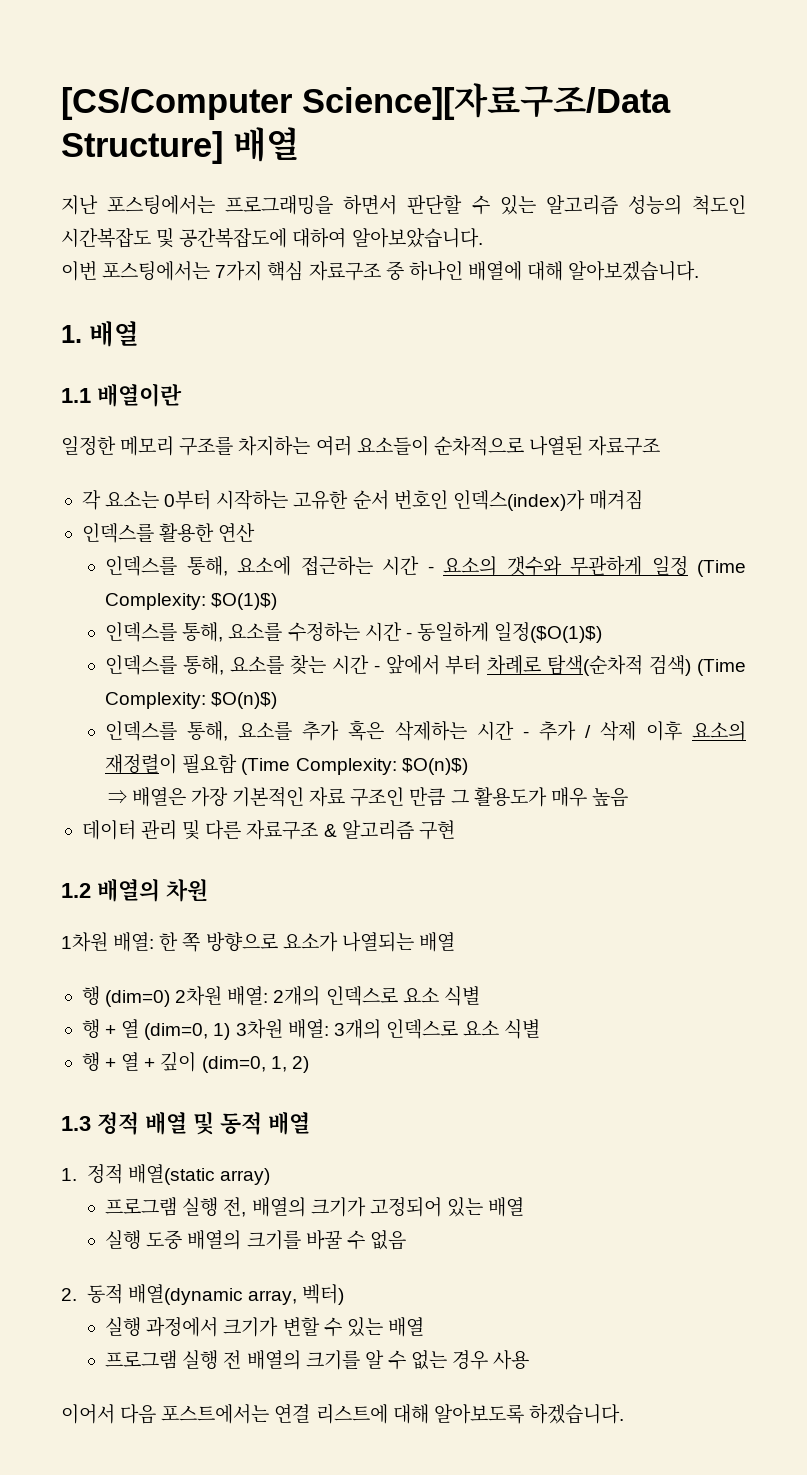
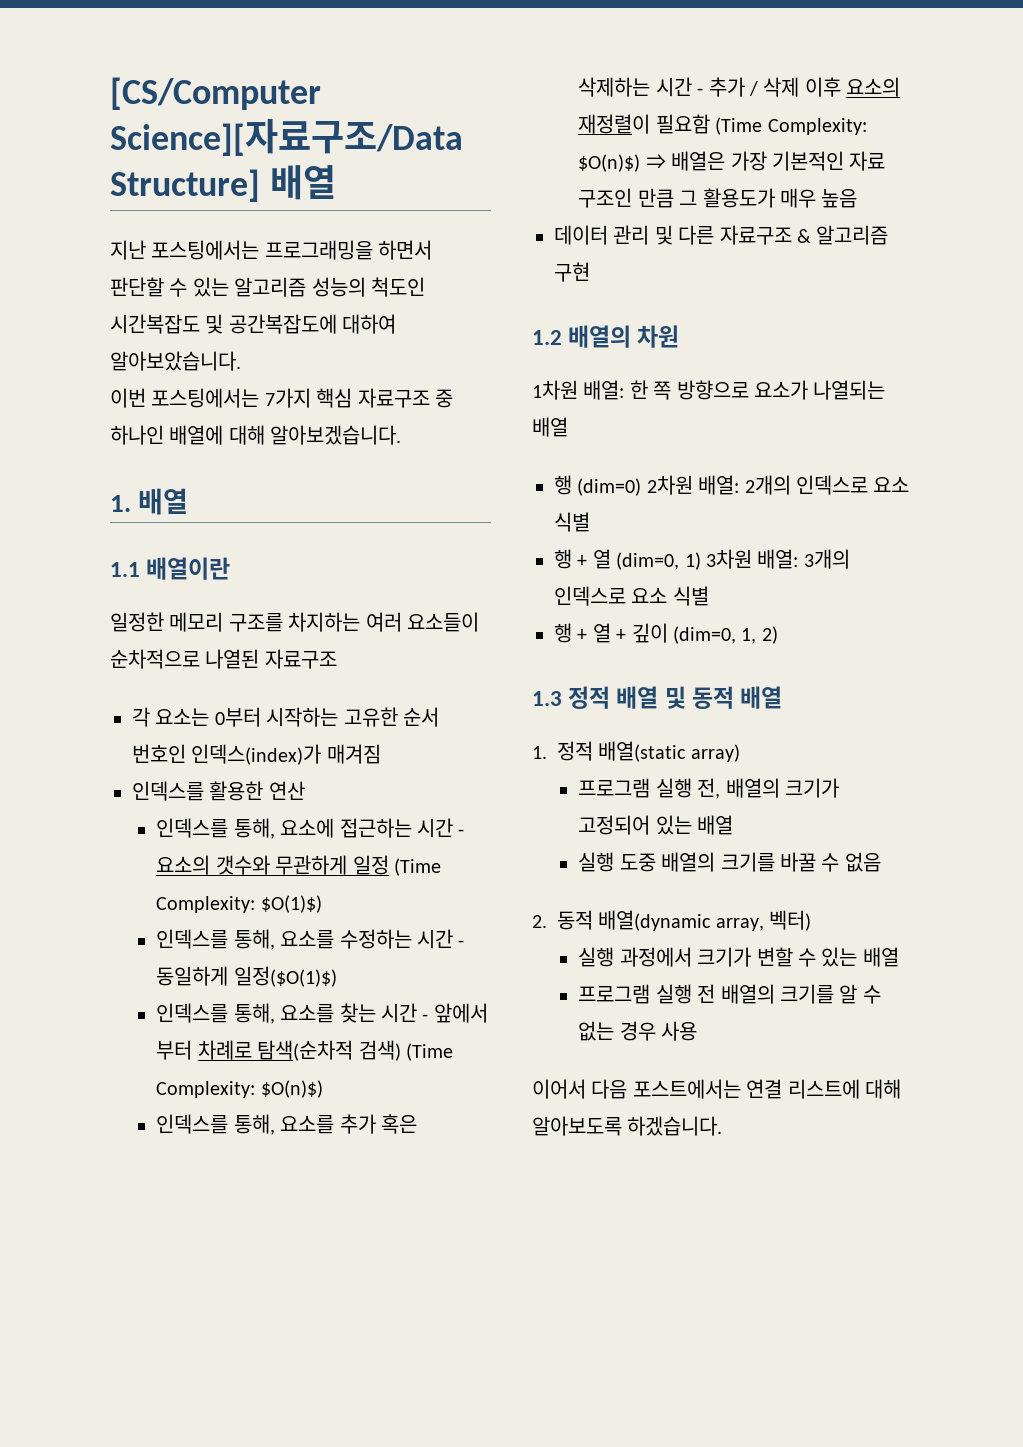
(468, 766) // -> (641, 163) none

